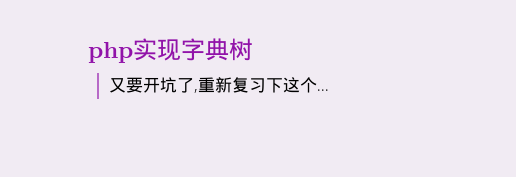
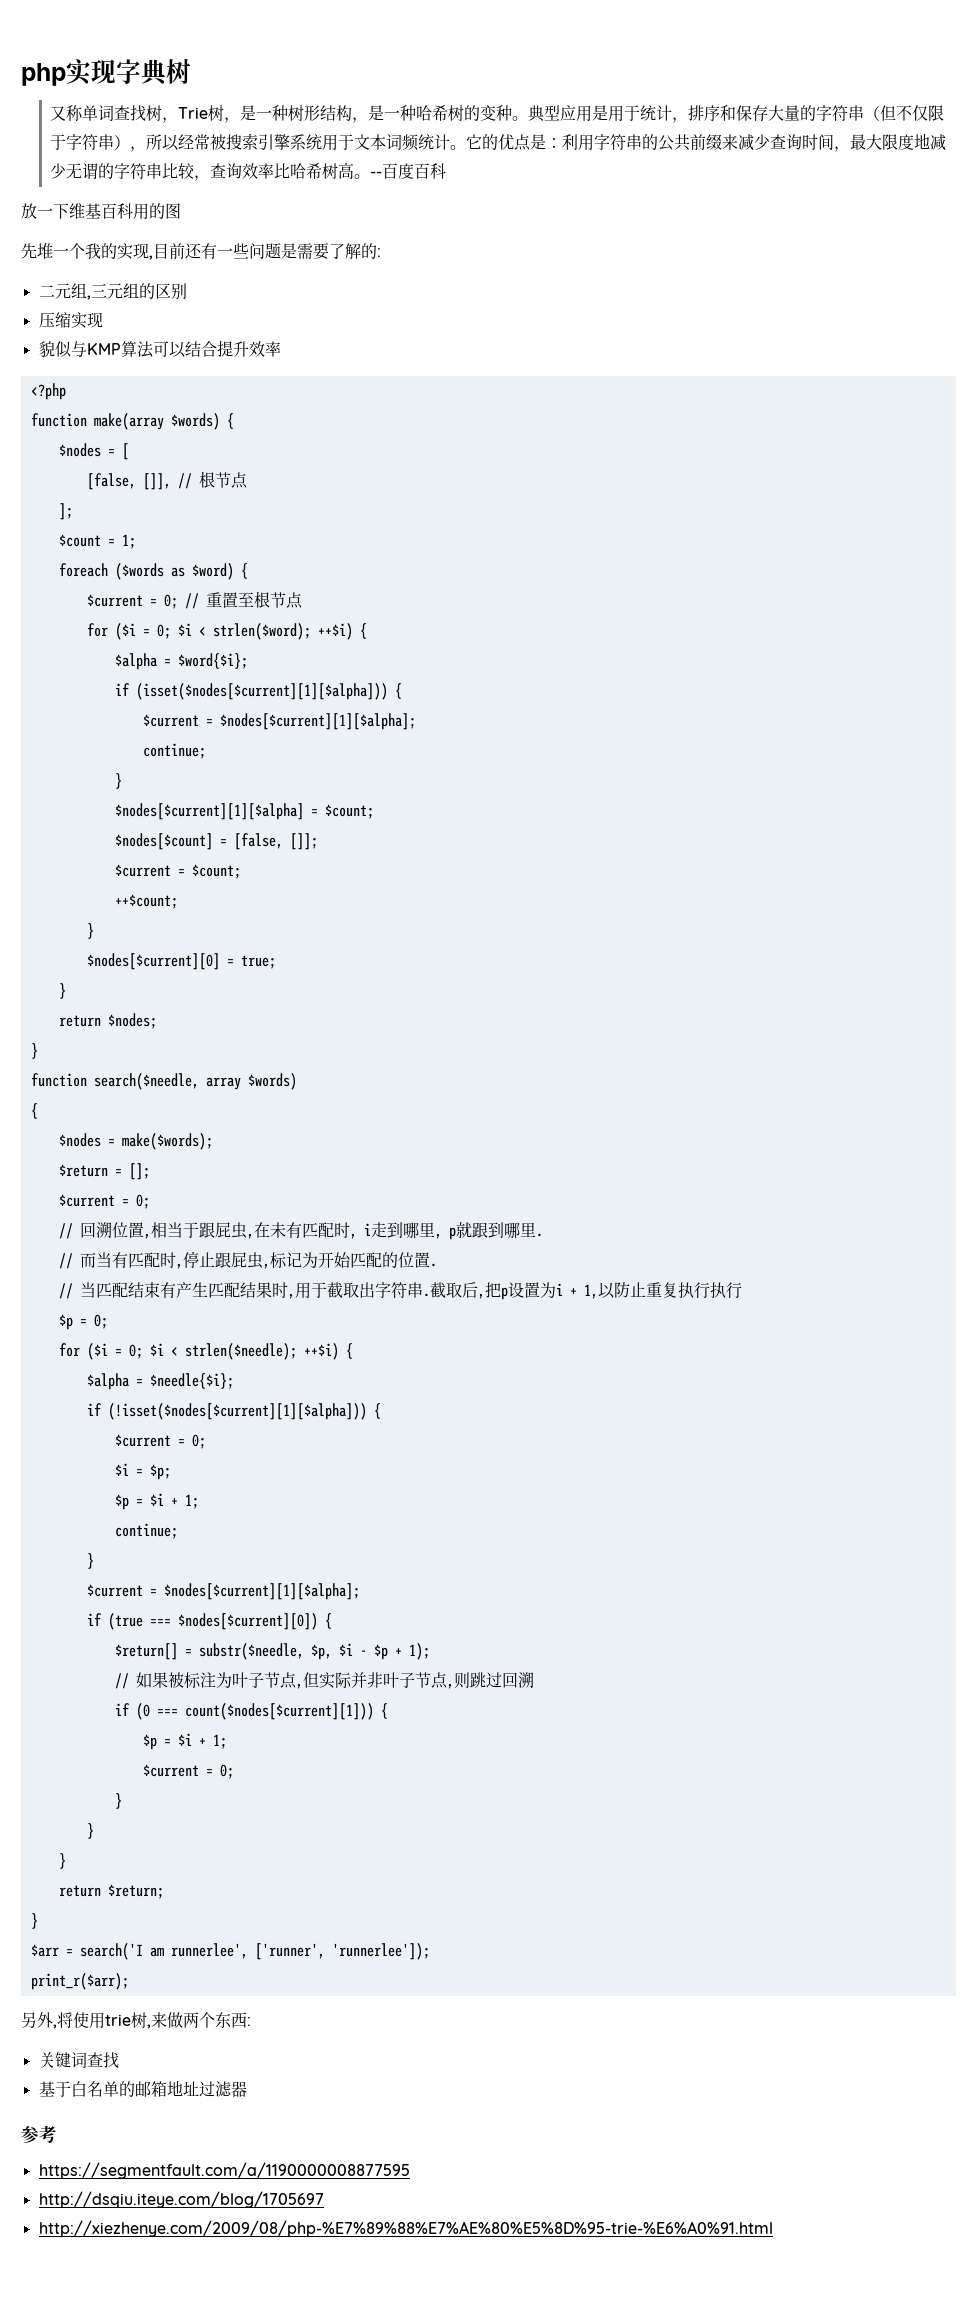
[125,77,329,93] 要开坑了,重新复习下这个... -> [66,105,945,123] [50,133,947,152] [50,162,447,181] [21,203,181,220] [21,243,381,260] [38,283,187,300] [38,312,103,329] [38,340,281,358] [30,383,66,400] [30,413,234,430] [58,443,129,460] [86,471,248,490] [58,503,73,520] [58,534,136,549] [58,563,248,580] [86,591,303,609] [86,623,367,640] [114,653,248,670] [114,683,402,700] [142,713,416,730] [142,743,206,759] [114,773,122,789] [114,803,374,820] [114,833,318,850] [114,864,241,879] [114,894,178,909] [86,923,94,939] [86,953,276,970] [58,983,66,999] [58,1013,157,1029] [30,1043,38,1059] [30,1073,297,1090] [30,1103,38,1119] [58,1133,213,1150] [58,1163,150,1180] [58,1194,150,1209] [58,1222,543,1240] [58,1251,437,1269] [58,1281,742,1300] [58,1314,108,1330] [58,1343,353,1360] [86,1373,234,1390] [86,1403,381,1420] [114,1434,206,1449] [114,1463,171,1480] [114,1493,199,1510] [114,1523,178,1539] [86,1553,94,1569] [86,1583,360,1600] [86,1613,332,1630] [114,1643,430,1660] [114,1672,534,1689] [114,1703,388,1720] [142,1733,227,1750] [142,1764,234,1779] [114,1793,122,1809] [86,1823,94,1839] [58,1853,66,1869] [58,1884,164,1899] [30,1913,38,1929] [30,1943,430,1960] [30,1973,129,1990] [21,2012,251,2029] [38,2052,119,2069] [38,2080,247,2097] [21,2125,57,2143] [38,2162,410,2179] [38,2191,324,2208] [38,2220,773,2237] 称单词查找树，Trie树，是一种树形结构，是一种哈希树的变种。典型应用是用于统计，排序和保存大量的字符串（但不仅限于字符串），所以经常被搜索引擎系统用于文本词频统计。它的优点是：利用字符串的公共前缀来减少查询时间，最大限度地减少无谓的字符串比较，查询效率比哈希树高。--百度百科 // 放一下维基百科用的图 // 先堆一个我的实现,目前还有一些问题是需要了解的: // 二元组,三元组的区别 // 压缩实现 // 貌似与KMP算法可以结合提升效率 // <?php // function make(array $words) { // $nodes = [ // [false, []], // 根节点 // ]; // $count = 1; // foreach ($words as $word) { // $current = 0; // 重置至根节点 // for ($i = 0; $i < strlen($word); ++$i) { // $alpha = $word{$i}; // if (isset($nodes[$current][1][$alpha])) { // $current = $nodes[$current][1][$alpha]; // continue; // } // $nodes[$current][1][$alpha] = $count; // $nodes[$count] = [false, []]; // $current = $count; // ++$count; // } // $nodes[$current][0] = true; // } // return $nodes; // } // function search($needle, array $words) // { // $nodes = make($words); // $return = []; // $current = 0; // // 回溯位置,相当于跟屁虫,在未有匹配时, i走到哪里, p就跟到哪里. // // 而当有匹配时,停止跟屁虫,标记为开始匹配的位置. // // 当匹配结束有产生匹配结果时,用于截取出字符串.截取后,把p设置为i + 1,以防止重复执行执行 // $p = 0; // for ($i = 0; $i < strlen($needle); ++$i) { // $alpha = $needle{$i}; // if (!isset($nodes[$current][1][$alpha])) { // $current = 0; // $i = $p; // $p = $i + 1; // continue; // } // $current = $nodes[$current][1][$alpha]; // if (true === $nodes[$current][0]) { // $return[] = substr($needle, $p, $i - $p + 1); // // 如果被标注为叶子节点,但实际并非叶子节点,则跳过回溯 // if (0 === count($nodes[$current][1])) { // $p = $i + 1; // $current = 0; // } // } // } // return $return; // } // $arr = search('I am runnerlee', ['runner', 'runnerlee']); // print_r($arr); // 另外,将使用trie树,来做两个东西: // 关键词查找 // 基于白名单的邮箱地址过滤器 // 参考 // https://segmentfault.com/a/1190000008877595 // http://dsqiu.iteye.com/blog/1705697 // http://xiezhenye.com/2009/08/php-%E7%89%88%E7%AE%80%E5%8D%95-trie-%E6%A0%91.html

